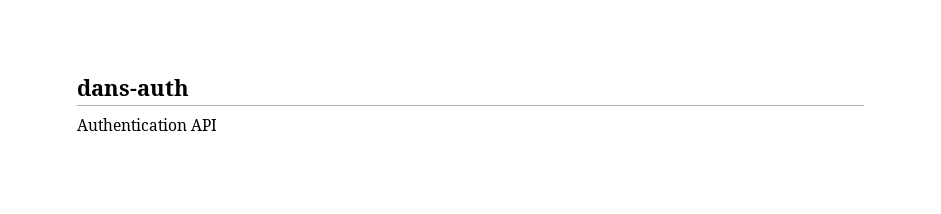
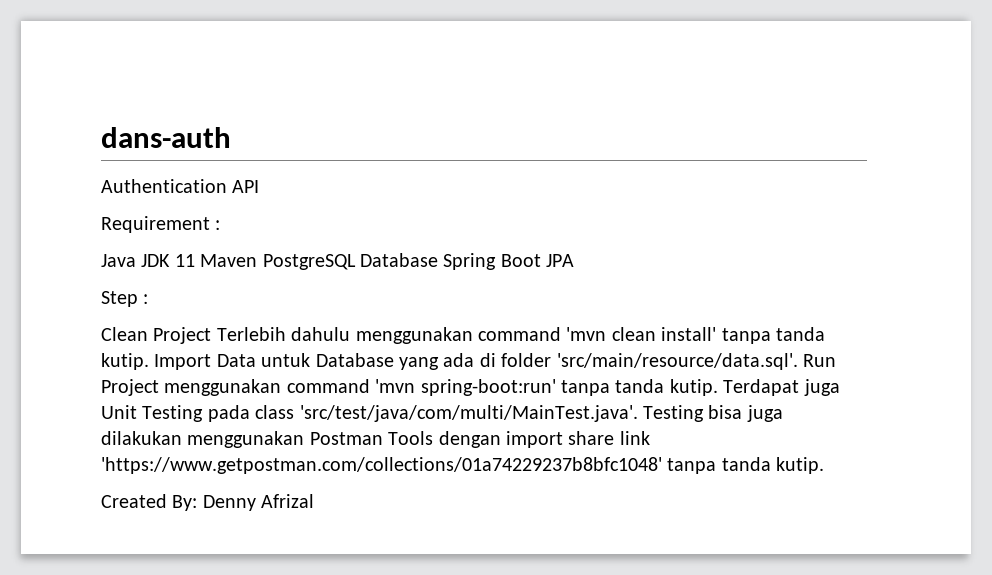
(218, 125) none -> [101,216,221,233] [101,253,575,270] [101,291,149,307] [101,327,825,344] [101,353,836,370] [101,379,840,396] [101,405,783,422] [101,431,650,448] [101,457,825,474] [101,494,315,511] // Requirement : // Java JDK 11 Maven PostgreSQL Database Spring Boot JPA // Step : // Clean Project Terlebih dahulu menggunakan command 'mvn clean install' tanpa tanda kutip. Import Data untuk Database yang ada di folder 'src/main/resource/data.sql'. Run Project menggunakan command 'mvn spring-boot:run' tanpa tanda kutip. Terdapat juga Unit Testing pada class 'src/test/java/com/multi/MainTest.java'. Testing bisa juga dilakukan menggunakan Postman Tools dengan import share link 'https://www.getpostman.com/collections/01a74229237b8bfc1048' tanpa tanda kutip. // Created By: Denny Afrizal

